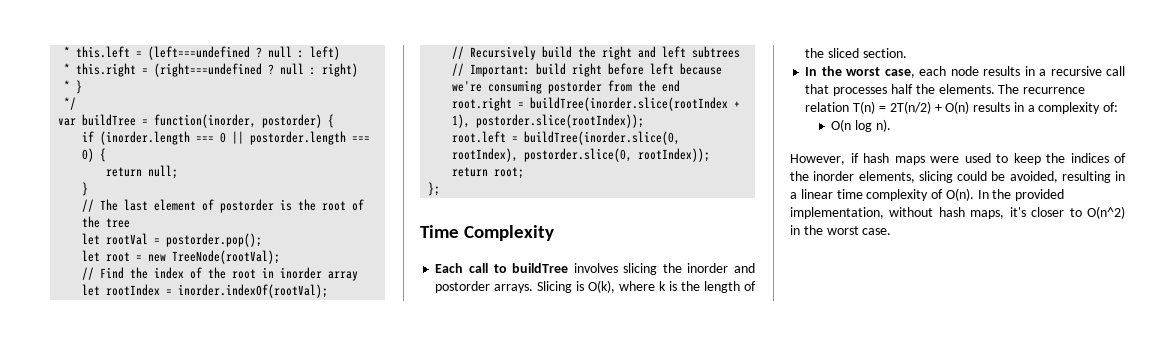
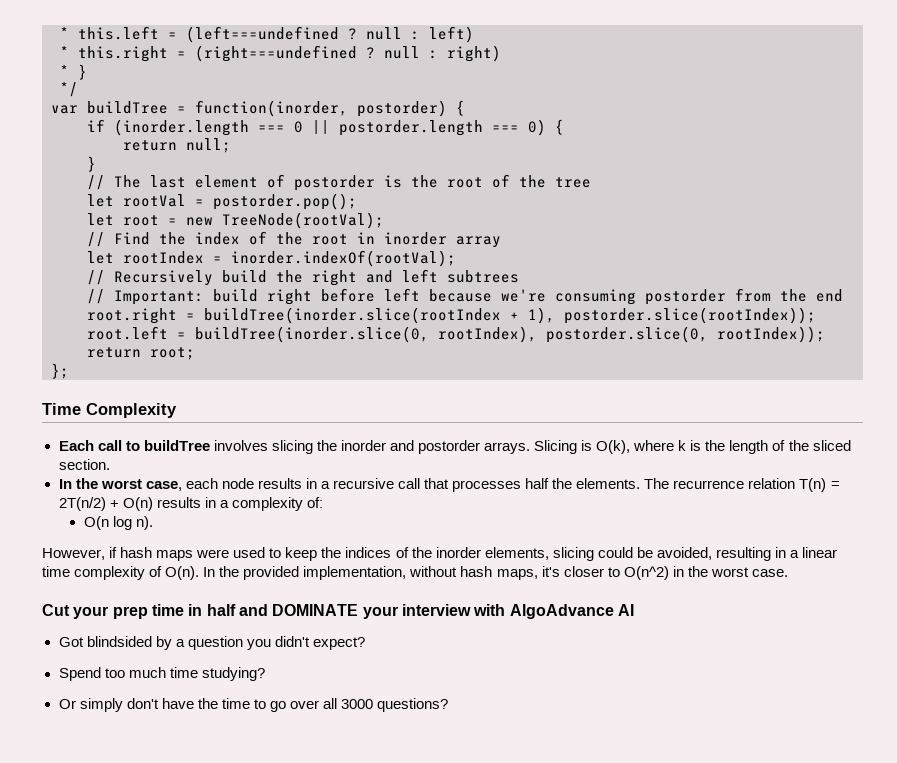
(892, 231) none -> [42,604,634,619] [58,636,365,650] [58,667,265,681] [58,698,449,712] // Cut your prep time in half and DOMINATE your interview with AlgoAdvance AI // Got blindsided by a question you didn't expect? // Spend too much time studying? // Or simply don't have the time to go over all 3000 questions?

